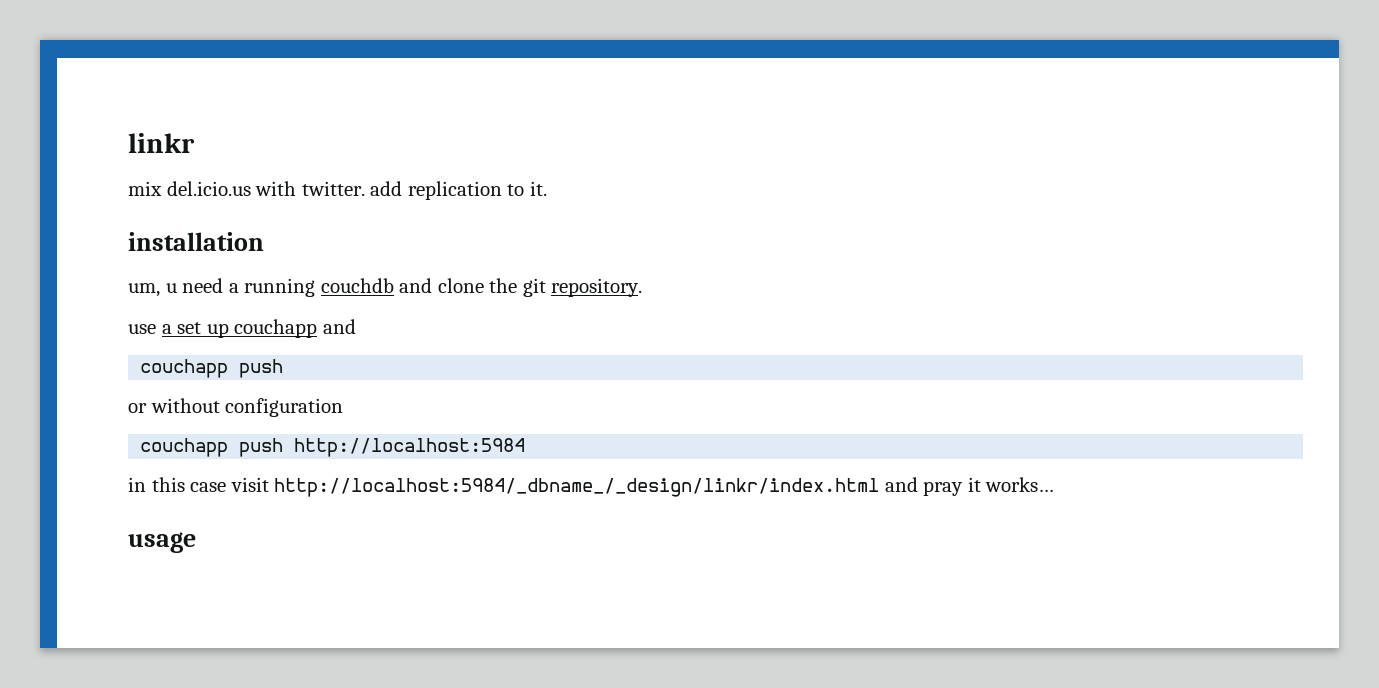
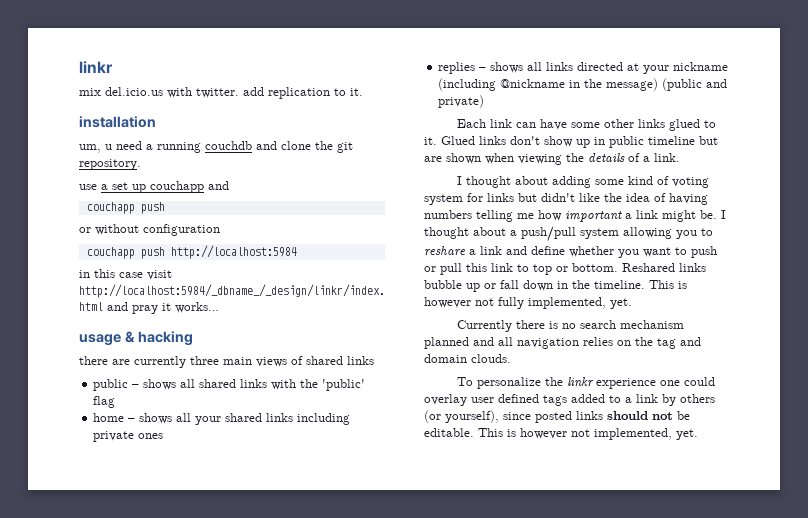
(196, 542) none -> [124,331,193,346] [79,356,374,368] [93,379,366,391] [93,396,116,408] [93,413,351,425] [93,431,164,442] [438,62,729,74] [438,78,728,91] [438,95,485,108] [457,119,717,131] [424,136,718,148] [424,153,680,165] [457,176,710,188] [424,193,708,205] [424,210,726,222] [424,226,713,242] [424,246,717,258] [424,263,706,275] [424,280,687,292] [424,297,632,309] [457,320,685,332] [424,337,701,349] [424,354,511,363] [457,377,716,389] [424,394,715,406] [424,410,690,423] [424,428,698,440] & hacking // there are currently three main views of shared links // public – shows all shared links with the 'public' flag // home – shows all your shared links including private ones // replies – shows all links directed at your nickname (including @nickname in the message) (public and private) // Each link can have some other links glued to it. Glued links don't show up in public timeline but are shown when viewing the details of a link. // I thought about adding some kind of voting system for links but didn't like the idea of having numbers telling me how important a link might be. I thought about a push/pull system allowing you to reshare a link and define whether you want to push or pull this link to top or bottom. Reshared links bubble up or fall down in the timeline. This is however not fully implemented, yet. // Currently there is no search mechanism planned and all navigation relies on the tag and domain clouds. // To personalize the linkr experience one could overlay user defined tags added to a link by others (or yourself), since posted links should not be editable. This is however not implemented, yet.

